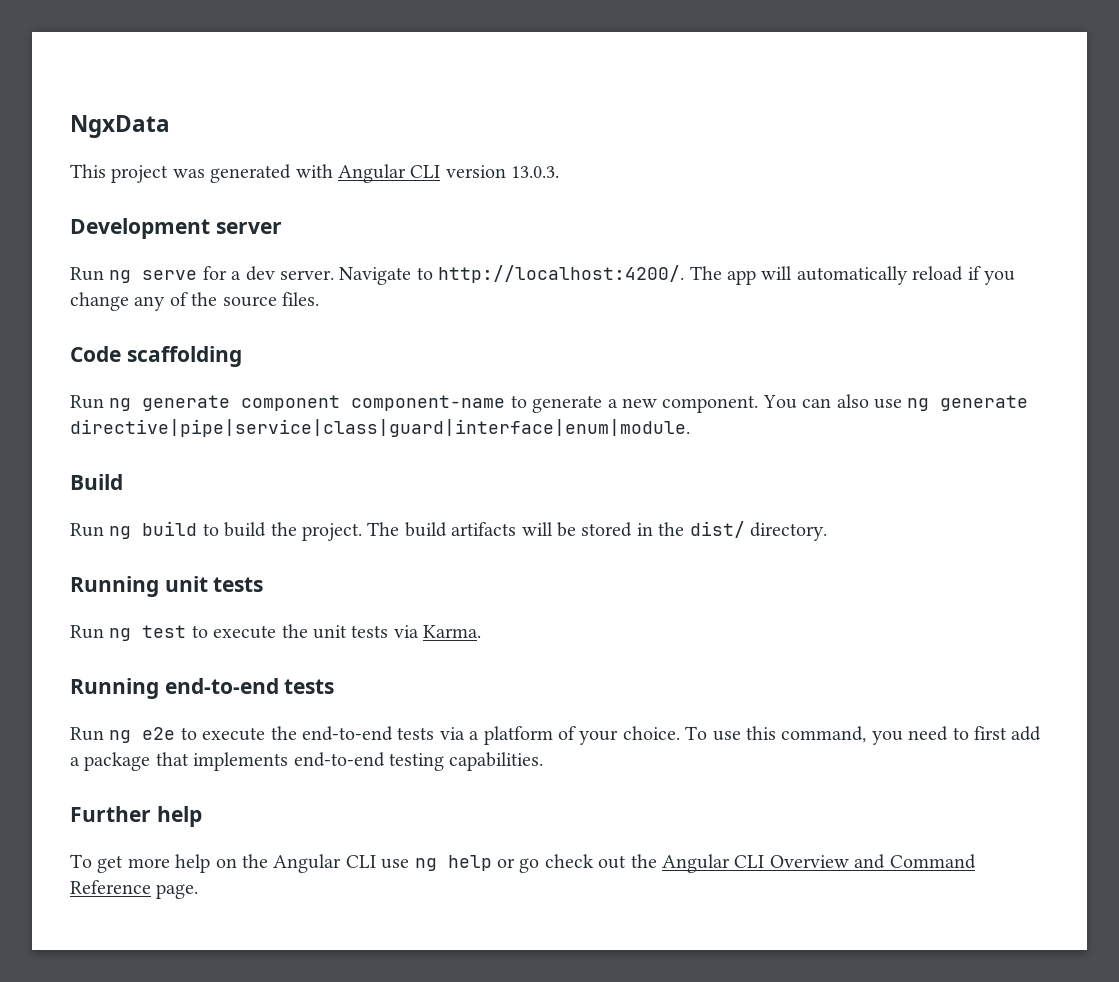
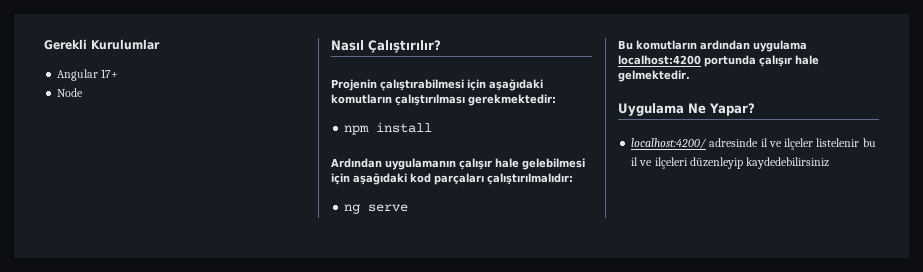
[70,115,170,138] [70,164,560,183] [70,218,282,239] [70,265,1015,285] [70,292,319,311] [70,346,242,367] [70,394,1029,413] [70,419,690,437] [70,474,123,490] [70,521,827,541] [70,576,264,597] [70,624,482,641] [70,678,335,699] [70,726,1042,745] [70,752,544,771] [70,806,202,827] [70,854,976,873] [70,880,199,899] NgxData // This project was generated with Angular CLI version 13.0.3. // Development server // Run ng serve for a dev server. Navigate to http://localhost:4200/. The app will automatically reload if you change any of the source files. // Code scaffolding // Run ng generate component component-name to generate a new component. You can also use ng generate directive|pipe|service|class|guard|interface|enum|module. // Build // Run ng build to build the project. The build artifacts will be stored in the dist/ directory. // Running unit tests // Run ng test to execute the unit tests via Karma. // Running end-to-end tests // Run ng e2e to execute the end-to-end tests via a platform of your choice. To use this command, you need to first add a package that implements end-to-end testing capabilities. // Further help // To get more help on the Angular CLI use ng help or go check out the Angular CLI Overview and Command Reference page. -> [44,39,160,50] [57,69,119,81] [57,88,84,97] [331,40,441,53] [331,79,543,91] [331,94,556,106] [344,122,433,135] [331,158,585,170] [331,173,573,185] [344,204,409,214] [618,40,807,52] [618,55,819,67] [618,70,690,82] [618,103,755,116] [631,138,876,150] [631,157,830,169] Gerekli Kurulumlar // Angular 17+ // Node // Nasıl Çalıştırılır? // Projenin çalıştırabilmesi için aşağıdaki komutların çalıştırılması gerekmektedir: // npm install // Ardından uygulamanın çalışır hale gelebilmesi için aşağıdaki kod parçaları çalıştırılmalıdır: // ng serve // Bu komutların ardından uygulama localhost:4200 portunda çalışır hale gelmektedir. // Uygulama Ne Yapar? // localhost:4200/ adresinde il ve ilçeler listelenir bu il ve ilçeleri düzenleyip kaydedebilirsiniz

